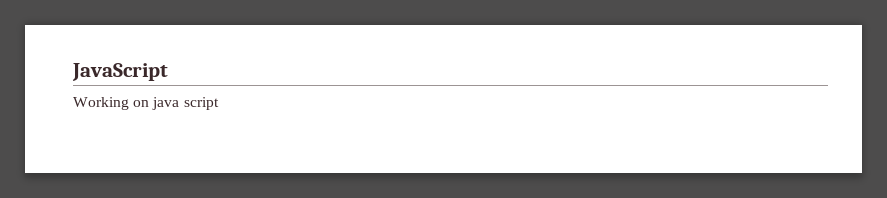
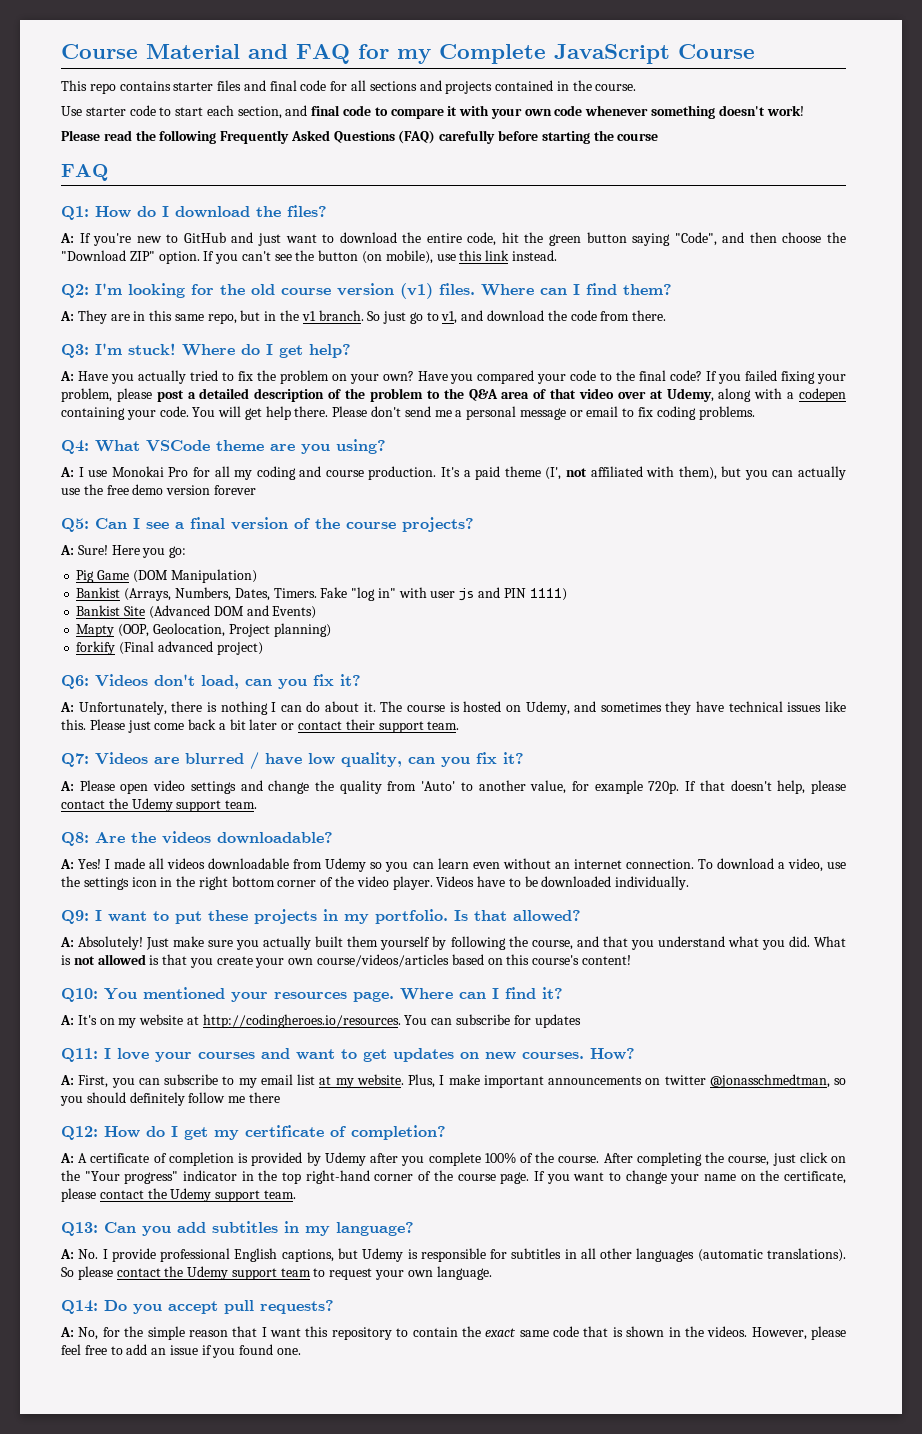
[72,63,168,81] [73,97,219,110] JavaScript // Working on java script -> [61,44,755,64] [61,80,637,94] [61,105,804,119] [61,130,659,144] [61,164,108,181] [61,205,327,220] [60,232,847,246] [61,250,557,264] [61,283,672,299] [60,310,667,324] [61,343,351,358] [60,370,847,384] [61,388,847,402] [61,406,755,420] [61,439,386,454] [60,466,847,480] [61,484,256,495] [61,517,474,532] [60,545,187,558] [76,569,257,583] [76,587,567,601] [76,605,317,619] [76,623,331,637] [76,641,263,655] [61,674,361,689] [60,701,846,715] [61,719,460,733] [61,752,524,770] [60,780,846,794] [61,798,258,812] [61,831,333,846] [60,858,846,872] [61,876,690,890] [61,909,581,924] [60,936,846,950] [61,954,631,968] [61,987,563,1002] [60,1014,581,1028] [61,1048,635,1062] [60,1074,846,1088] [60,1092,280,1106] [61,1125,446,1140] [60,1152,847,1166] [61,1170,846,1184] [61,1188,296,1202] [61,1221,414,1236] [60,1248,847,1262] [61,1266,492,1280] [61,1300,334,1314] [60,1326,846,1340] [61,1344,302,1358] Course Material and FAQ for my Complete JavaScript Course // This repo contains starter files and final code for all sections and projects contained in the course. // Use starter code to start each section, and final code to compare it with your own code whenever something doesn't work! // Please read the following Frequently Asked Questions (FAQ) carefully before starting the course // FAQ // Q1: How do I download the files? // A: If you're new to GitHub and just want to download the entire code, hit the green button saying "Code", and then choose the "Download ZIP" option. If you can't see the button (on mobile), use this link instead. // Q2: I'm looking for the old course version (v1) files. Where can I find them? // A: They are in this same repo, but in the v1 branch. So just go to v1, and download the code from there. // Q3: I'm stuck! Where do I get help? // A: Have you actually tried to fix the problem on your own? Have you compared your code to the final code? If you failed fixing your problem, please post a detailed description of the problem to the Q&A area of that video over at Udemy, along with a codepen containing your code. You will get help there. Please don't send me a personal message or email to fix coding problems. // Q4: What VSCode theme are you using? // A: I use Monokai Pro for all my coding and course production. It's a paid theme (I', not affiliated with them), but you can actually use the free demo version forever // Q5: Can I see a final version of the course projects? // A: Sure! Here you go: // Pig Game (DOM Manipulation) // Bankist (Arrays, Numbers, Dates, Timers. Fake "log in" with user js and PIN 1111) // Bankist Site (Advanced DOM and Events) // Mapty (OOP, Geolocation, Project planning) // forkify (Final advanced project) // Q6: Videos don't load, can you fix it? // A: Unfortunately, there is nothing I can do about it. The course is hosted on Udemy, and sometimes they have technical issues like this. Please just come back a bit later or contact their support team. // Q7: Videos are blurred / have low quality, can you fix it? // A: Please open video settings and change the quality from 'Auto' to another value, for example 720p. If that doesn't help, please contact the Udemy support team. // Q8: Are the videos downloadable? // A: Yes! I made all videos downloadable from Udemy so you can learn even without an internet connection. To download a video, use the settings icon in the right bottom corner of the video player. Videos have to be downloaded individually. // Q9: I want to put these projects in my portfolio. Is that allowed? // A: Absolutely! Just make sure you actually built them yourself by following the course, and that you understand what you did. What is not allowed is that you create your own course/videos/articles based on this course's content! // Q10: You mentioned your resources page. Where can I find it? // A: It's on my website at http://codingheroes.io/resources. You can subscribe for updates // Q11: I love your courses and want to get updates on new courses. How? // A: First, you can subscribe to my email list at my website. Plus, I make important announcements on twitter @jonasschmedtman, so you should definitely follow me there // Q12: How do I get my certificate of completion? // A: A certificate of completion is provided by Udemy after you complete 100% of the course. After completing the course, just click on the "Your progress" indicator in the top right-hand corner of the course page. If you want to change your name on the certificate, please contact the Udemy support team. // Q13: Can you add subtitles in my language? // A: No. I provide professional English captions, but Udemy is responsible for subtitles in all other languages (automatic translations). So please contact the Udemy support team to request your own language. // Q14: Do you accept pull requests? // A: No, for the simple reason that I want this repository to contain the exact same code that is shown in the videos. However, please feel free to add an issue if you found one.

